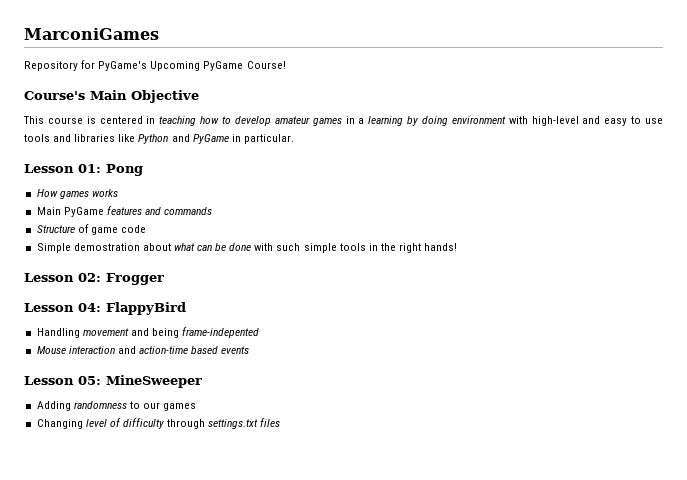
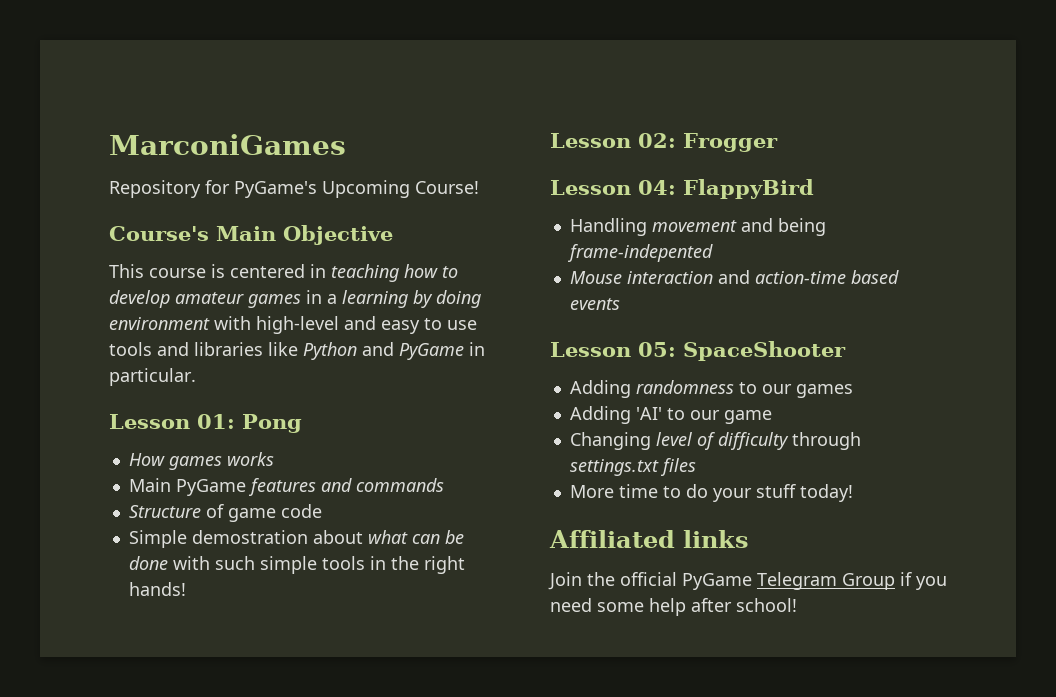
[203,61,244,71] PyGame -> (410, 189) none
[106,375,202,388] MineSweeper -> [683,341,846,361] SpaceShooter
(197, 407) none -> [569,406,772,424] // Adding 'AI' to our game
(281, 422) none -> [569,484,853,502] [549,530,749,548] [548,572,947,590] [550,598,797,616] // More time to do your stuff today! // Affiliated links // Join the official PyGame Telegram Group if you need some help after school!

